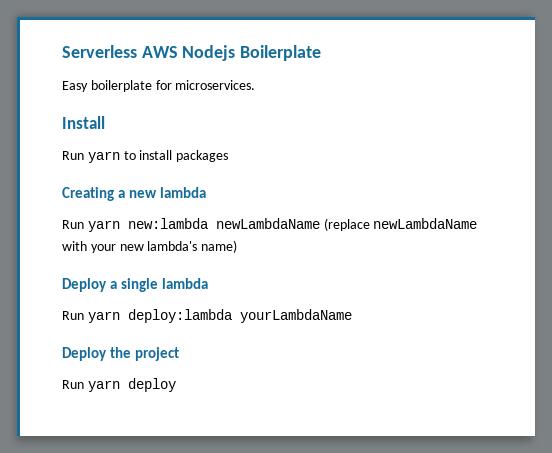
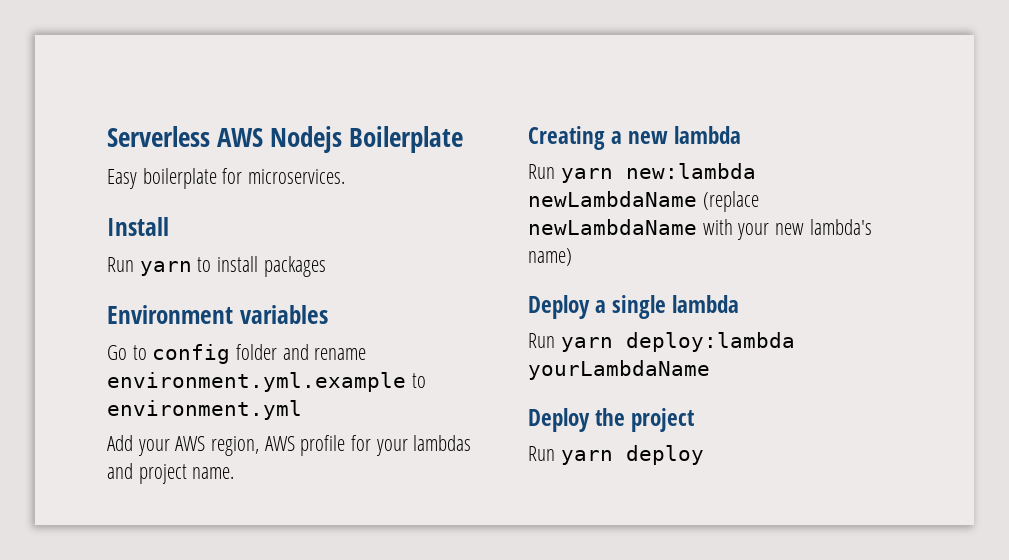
(229, 156) none -> [107,305,328,324] [107,344,367,364] [107,372,426,392] [107,400,302,420] [107,435,472,456] [107,463,235,484] // Environment variables // Go to config folder and rename environment.yml.example to environment.yml // Add your AWS region, AWS profile for your lambdas and project name.

